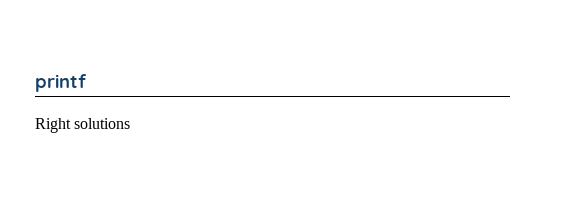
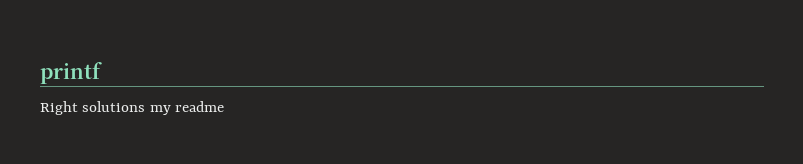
(131, 123) none -> [149,101,225,115] my readme

